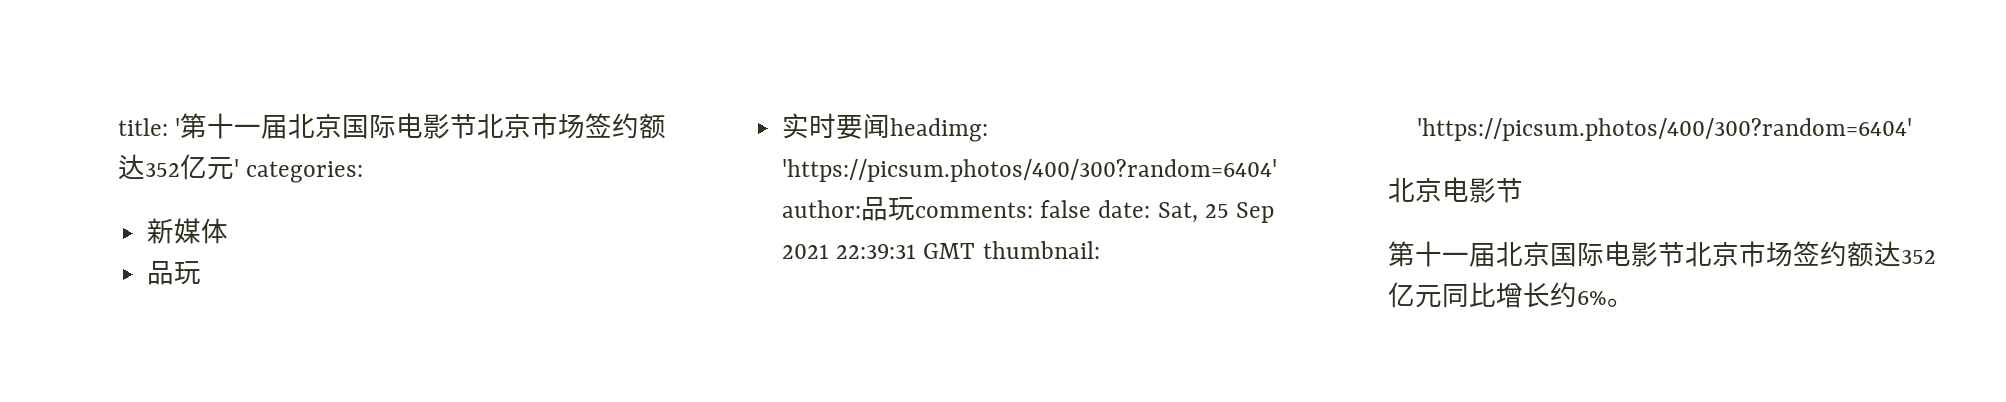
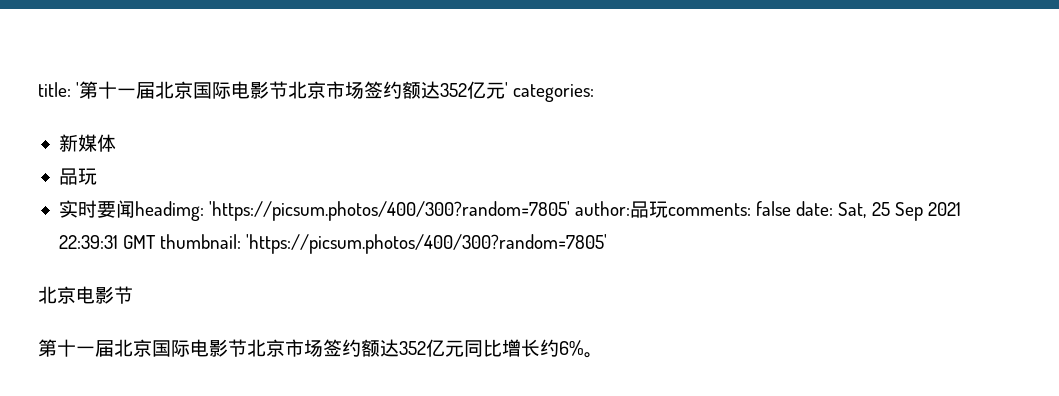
[782,159,1278,182] 'https://picsum.photos/400/300?random=6404' -> [209,201,571,221] 'https://picsum.photos/400/300?random=7805'
[1417,118,1913,141] 'https://picsum.photos/400/300?random=6404' -> [246,234,608,254] 'https://picsum.photos/400/300?random=7805'

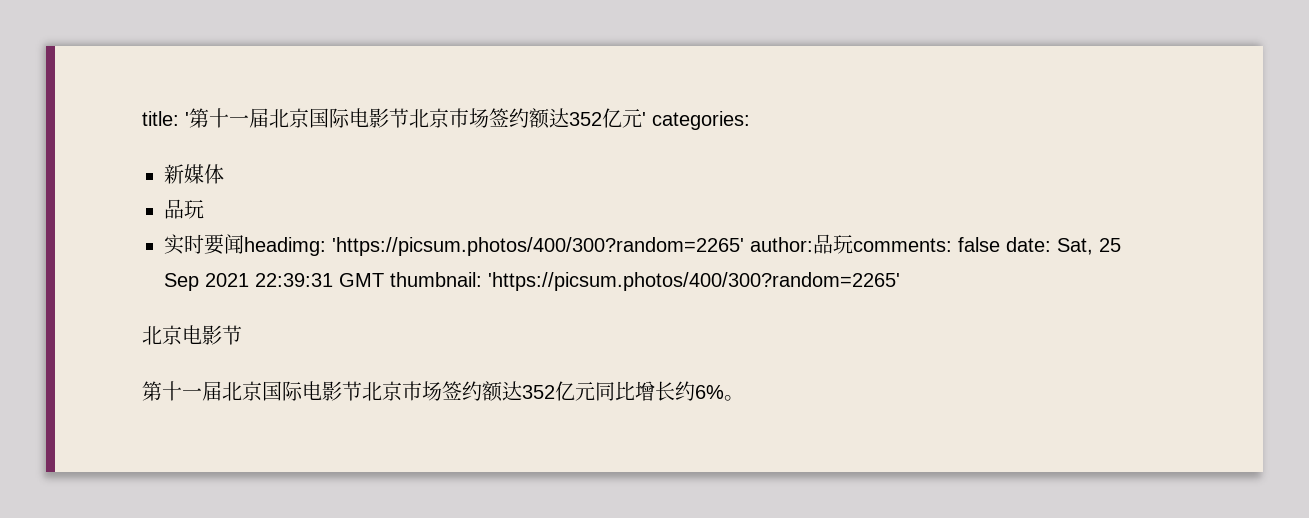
[209,201,571,221] 'https://picsum.photos/400/300?random=7805' -> [332,237,744,256] 'https://picsum.photos/400/300?random=2265'
[246,234,608,254] 'https://picsum.photos/400/300?random=7805' -> [488,272,900,291] 'https://picsum.photos/400/300?random=2265'

